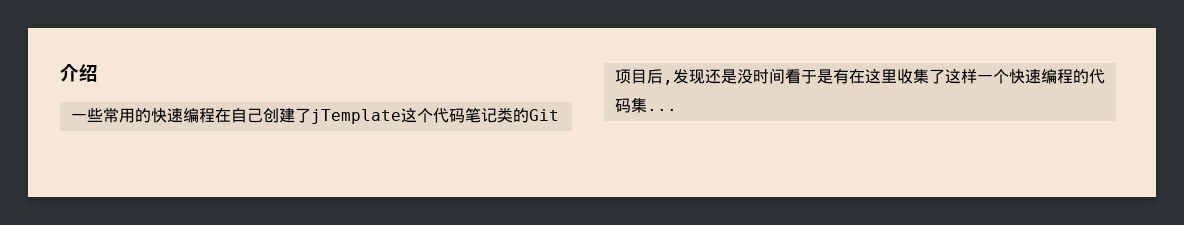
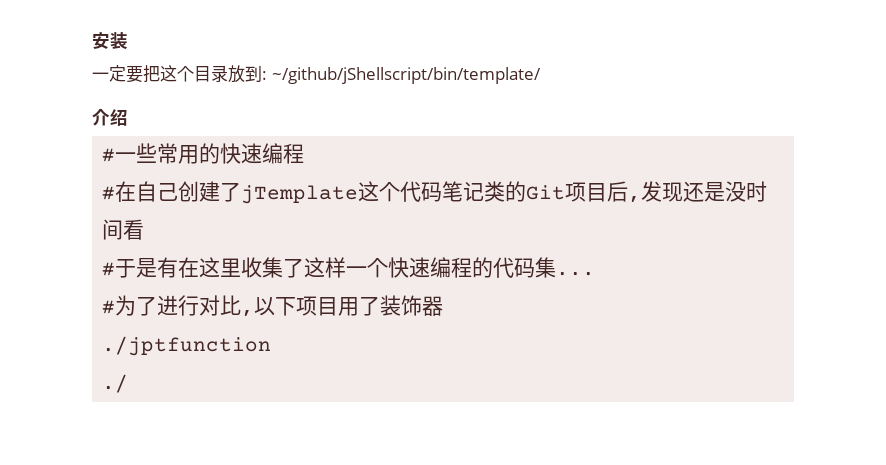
(60, 73) none -> [92,32,128,49] [92,65,541,84] 安装 // 一定要把这个目录放到: ~/github/jShellscript/bin/template/ //
(98, 73) none -> [102,148,116,162] #
(215, 115) none -> [102,186,116,200] // #
(801, 76) none -> [102,262,116,276] // #
(677, 110) none -> [102,295,444,317] [102,336,272,356] [102,374,129,393] // #为了进行对比,以下项目用了装饰器 // ./jptfunction // ./

